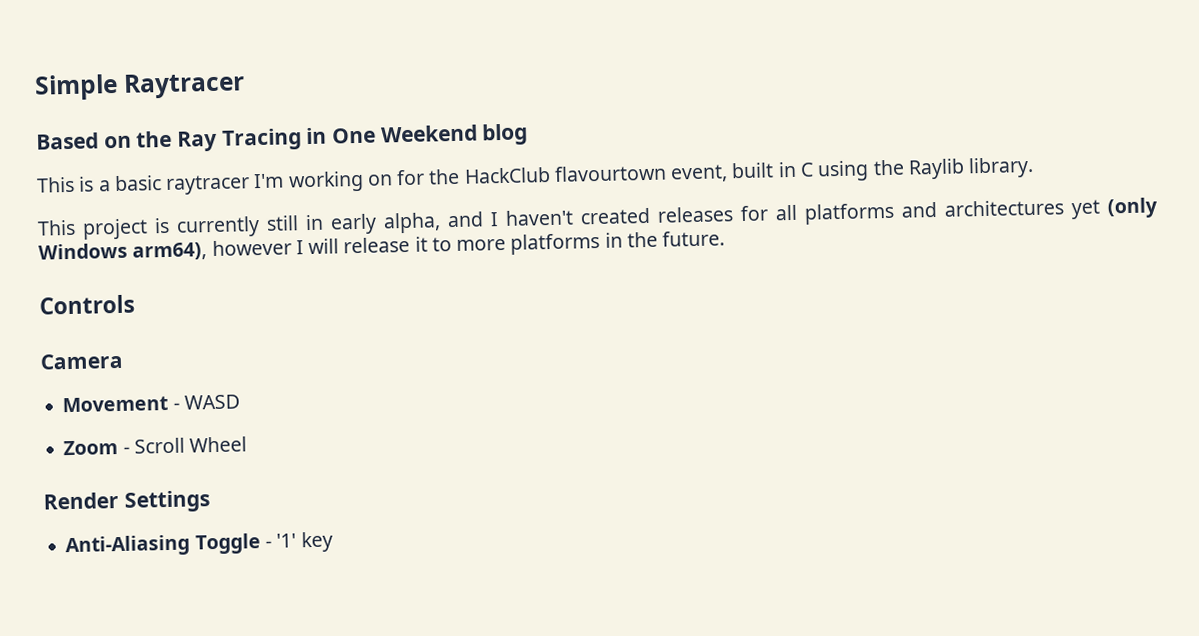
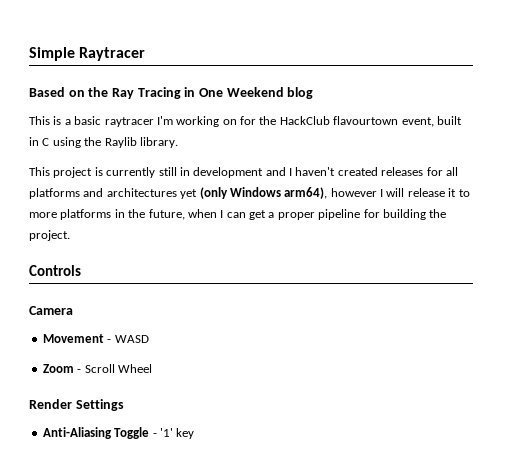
[330,212,441,235] early alpha, -> [193,167,264,178] development
[662,230,726,247] future. -> [148,209,447,220] [29,230,70,241] future, when I can get a proper pipeline for building the project.

